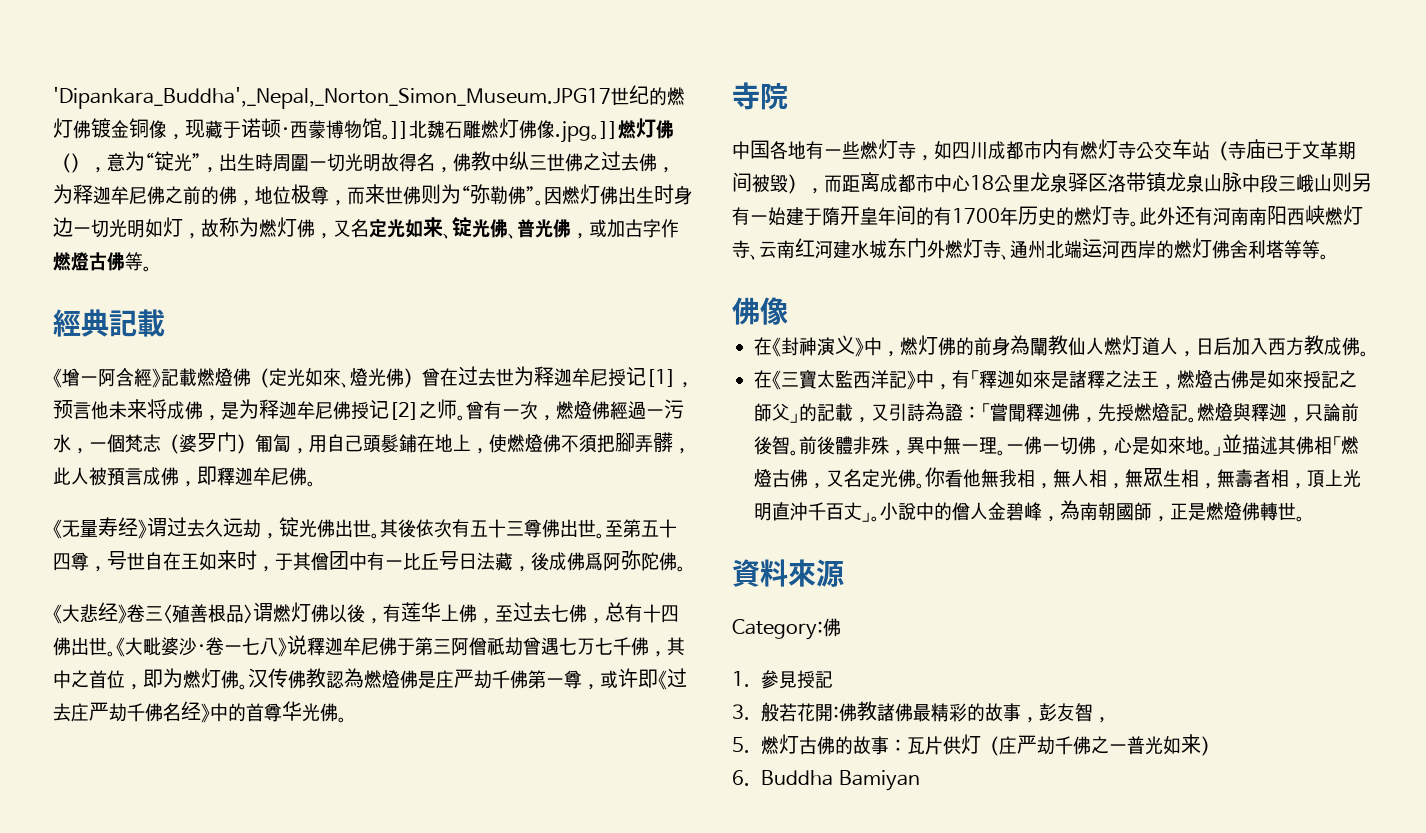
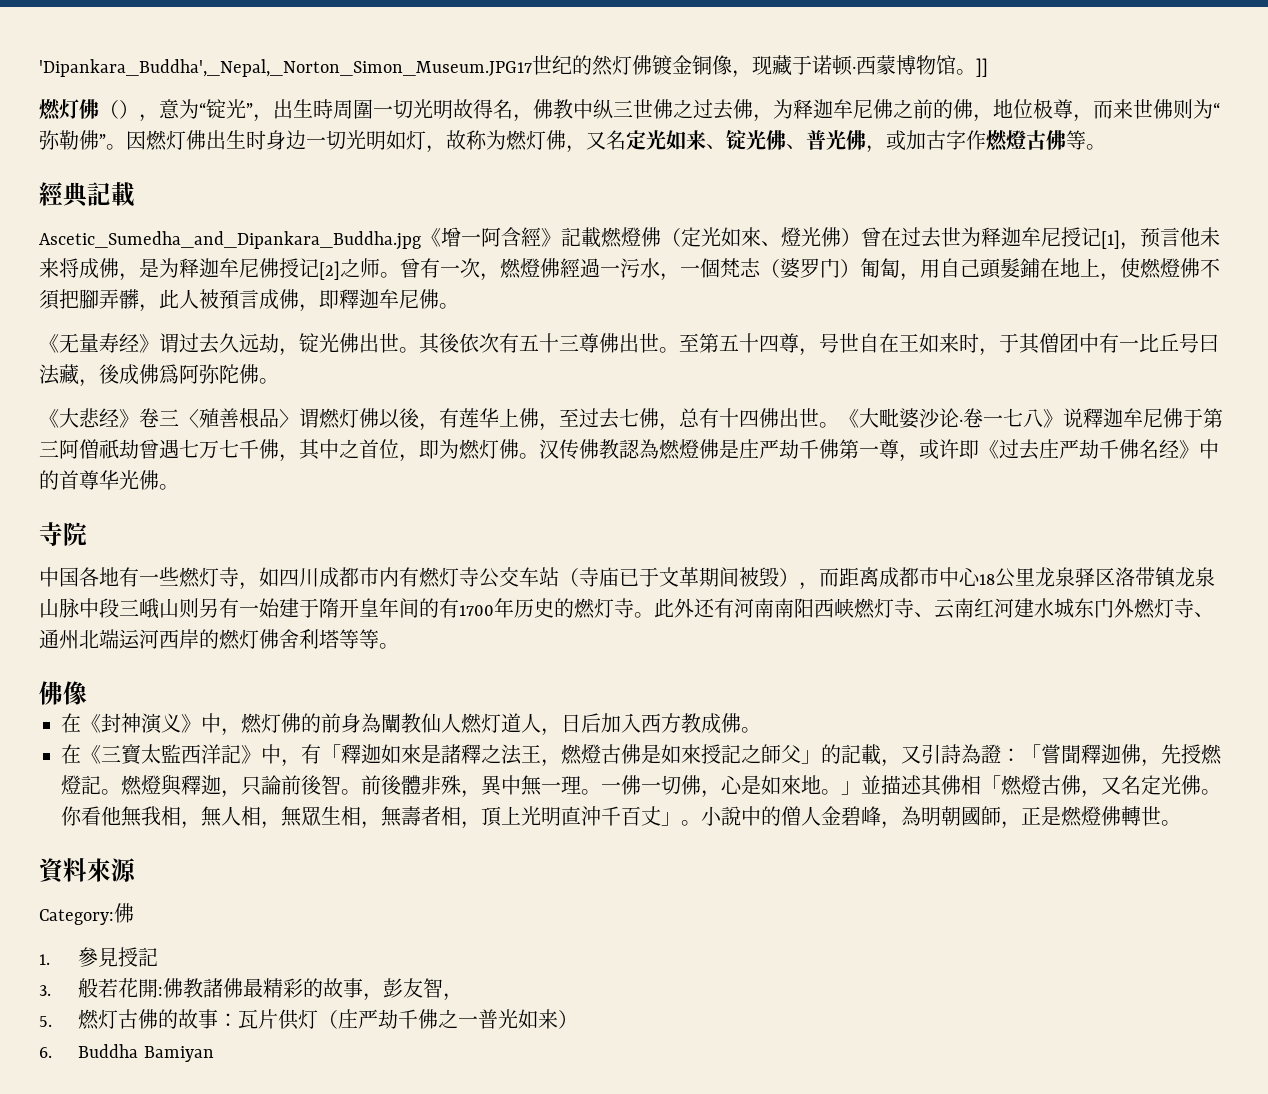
[666,87,685,106] 燃 -> [592,55,613,76] 然
[409,118,618,143] 北魏石雕燃灯佛像.jpg。]] -> (988, 67) //
(165, 323) none -> [39,231,421,250] Ascetic_Sumedha_and_Dipankara_Buddha.jpg
(197, 646) none -> [939,408,959,428] 论
[1080,502,1098,521] 南 -> [921,807,941,826] 明

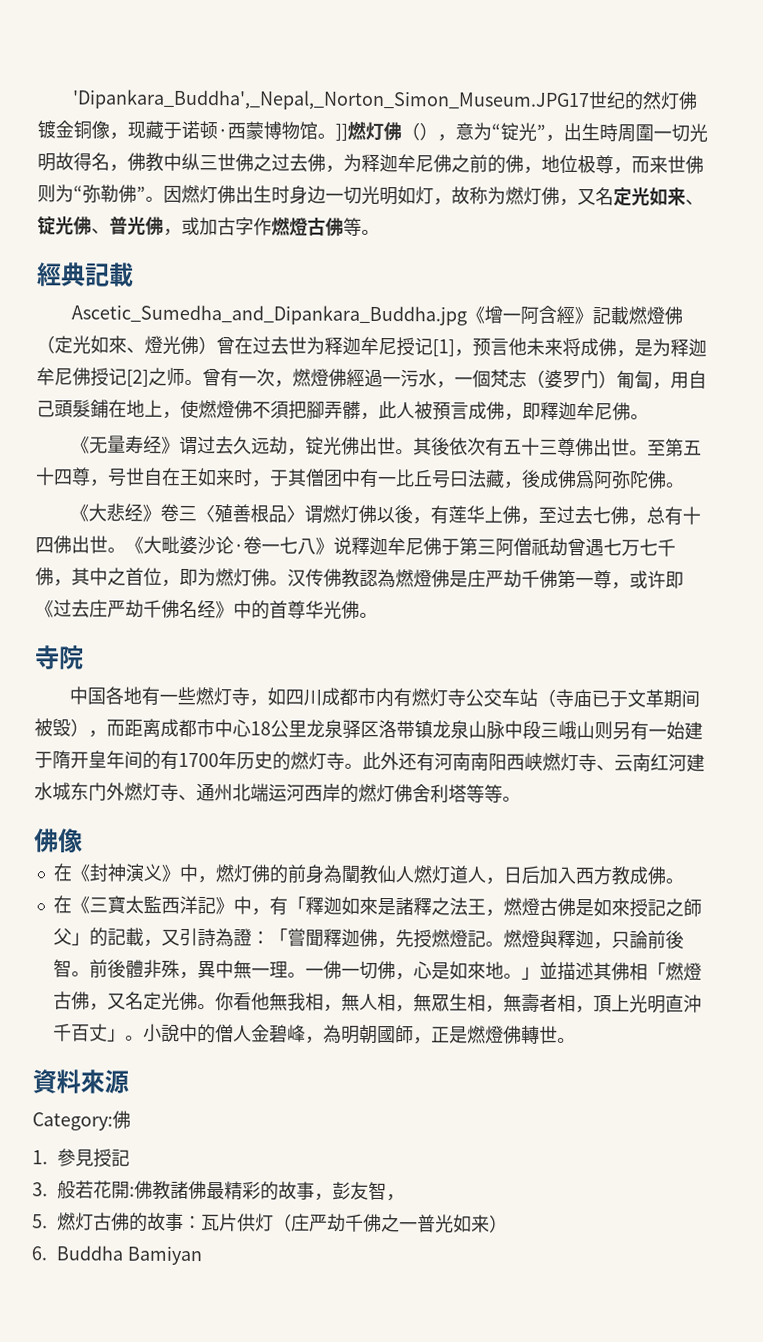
(988, 67) // -> (348, 132) none

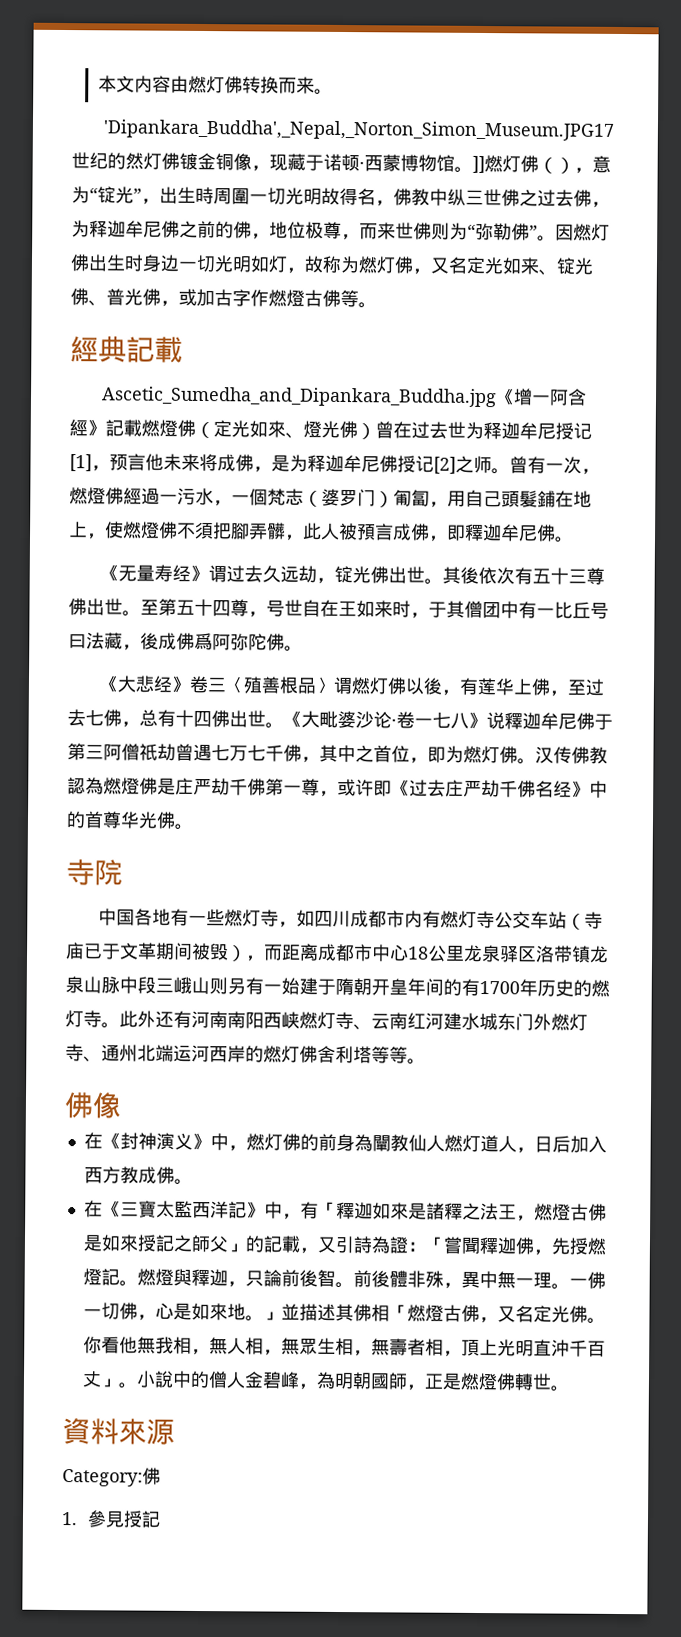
(71, 100) none -> [97,75,333,95] 本文内容由燃灯佛转换而来。 //
(71, 759) none -> [353,978,372,996] 朝
[32,1180,406,1202] [32,1212,509,1234] [31,1245,202,1266] // 3.般若花開:佛教諸佛最精彩的故事，彭友智， // 5.燃灯古佛的故事：瓦片供灯（庄严劫千佛之一普光如来） // 6. Buddha Bamiyan -> (161, 1519) none

